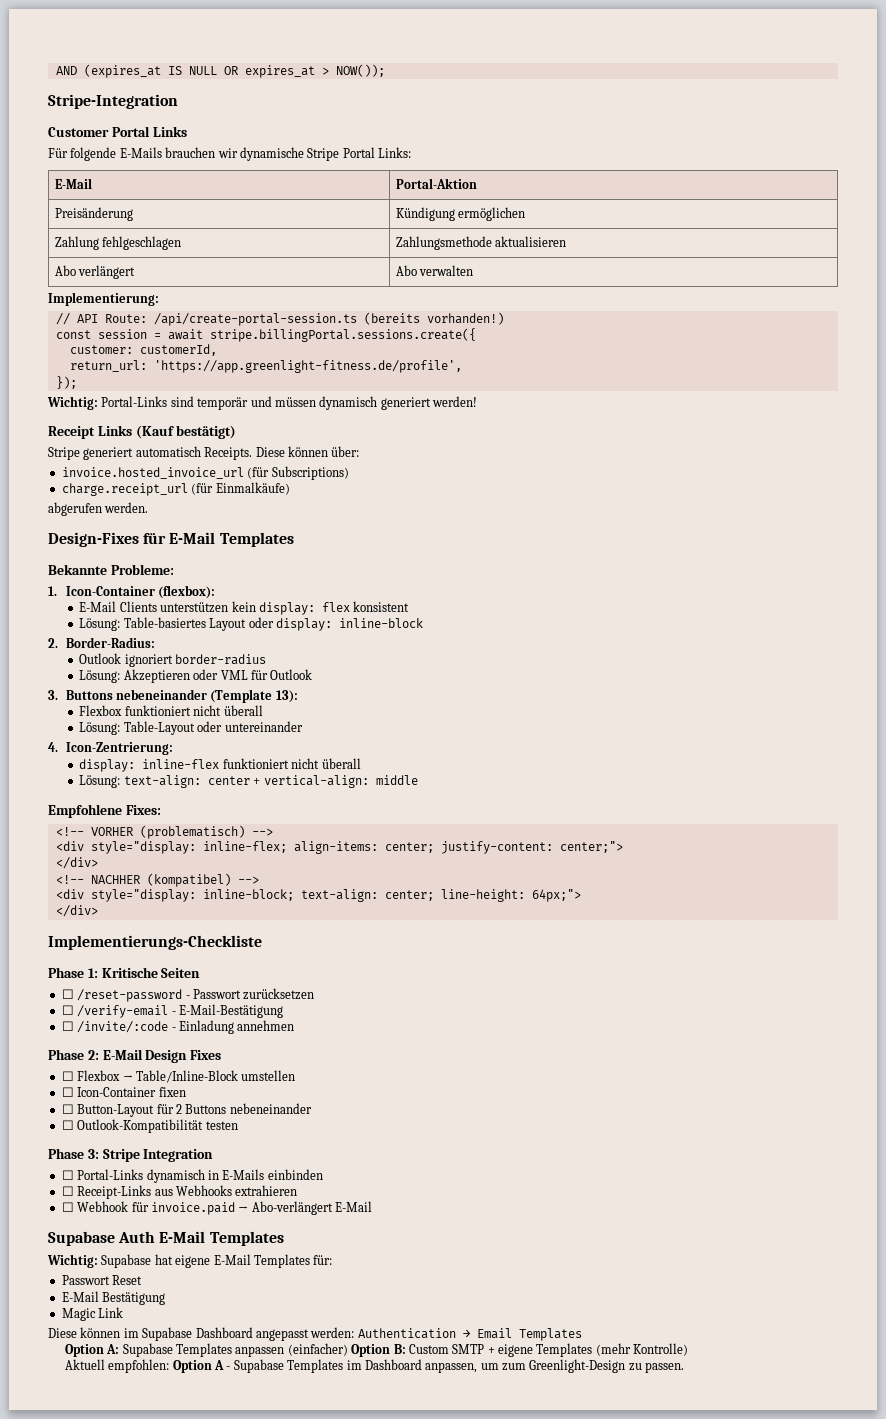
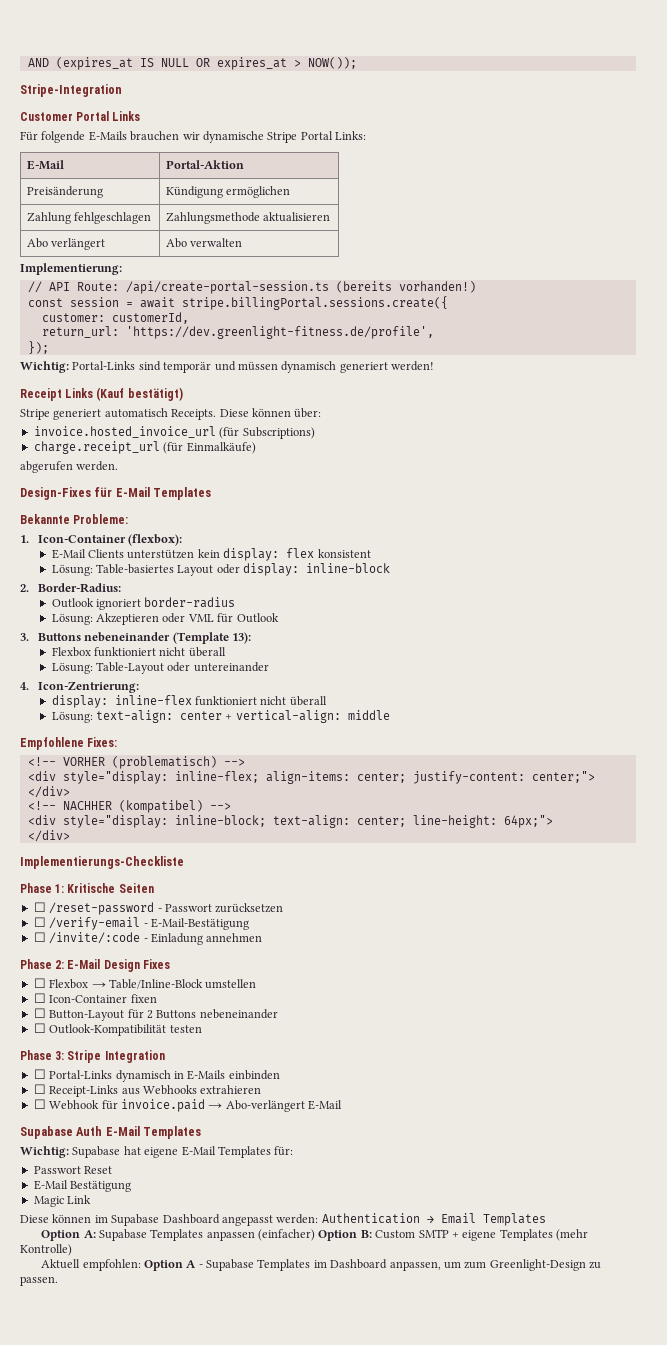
[153,360,462,373] 'https://app.greenlight-fitness.de/profile', -> [125,326,434,339] 'https://dev.greenlight-fitness.de/profile',

